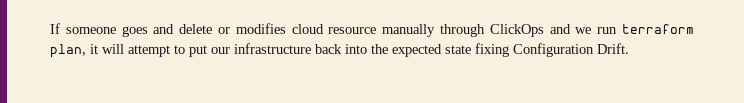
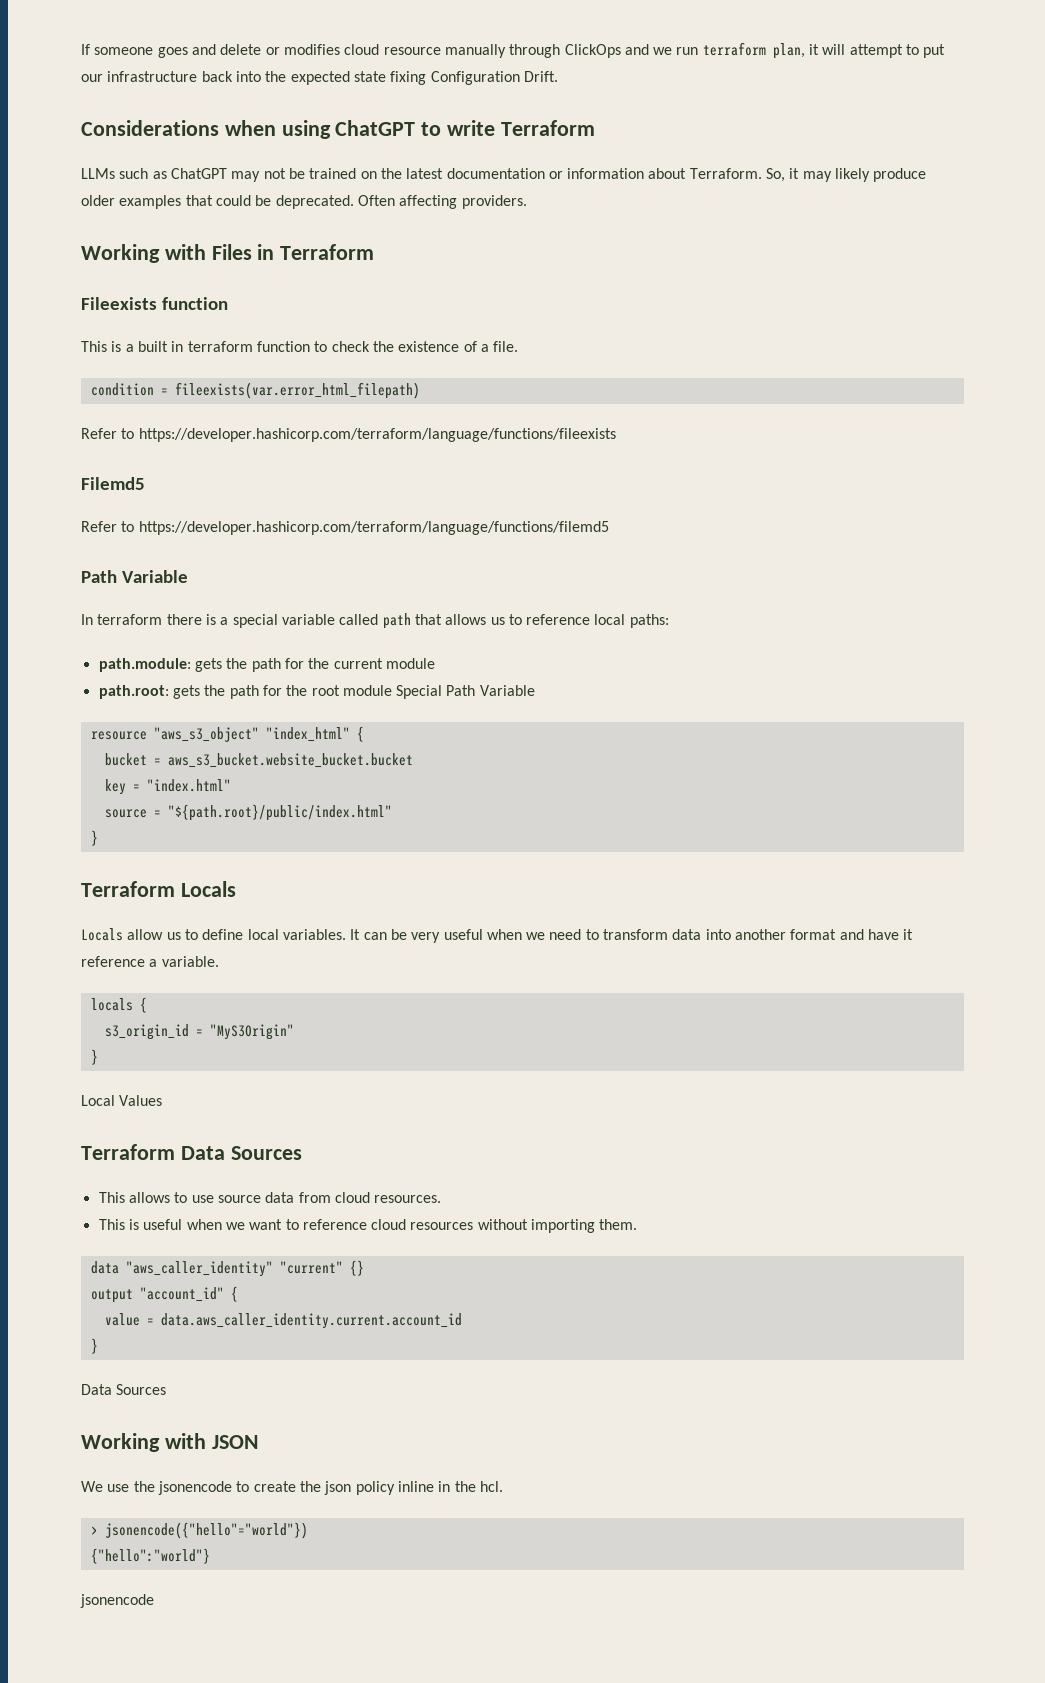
(629, 48) none -> [81,120,595,139] [81,168,927,182] [81,195,527,209] [81,244,375,263] [81,297,228,310] [81,341,519,352] [90,382,420,399] [81,428,616,442] [81,477,145,490] [81,521,609,535] [81,570,188,583] [81,613,669,629] [98,658,435,672] [98,685,535,699] [90,726,364,742] [104,753,413,768] [104,779,231,795] [104,804,392,821] [90,830,98,846] [81,881,236,897] [81,928,914,943] [81,956,219,967] [90,997,147,1013] [104,1024,294,1040] [90,1049,98,1065] [81,1095,163,1106] [81,1144,302,1160] [98,1192,442,1203] [98,1219,638,1233] [90,1260,364,1277] [90,1286,238,1303] [104,1313,462,1329] [90,1338,98,1354] [81,1384,167,1395] [81,1433,258,1452] [81,1481,503,1495] [90,1522,308,1539] [90,1548,210,1564] [80,1594,154,1608] // Considerations when using ChatGPT to write Terraform // LLMs such as ChatGPT may not be trained on the latest documentation or information about Terraform. So, it may likely produce older examples that could be deprecated. Often affecting providers. // Working with Files in Terraform // Fileexists function // This is a built in terraform function to check the existence of a file. // condition = fileexists(var.error_html_filepath) // Refer to https://developer.hashicorp.com/terraform/language/functions/fileexists // Filemd5 // Refer to https://developer.hashicorp.com/terraform/language/functions/filemd5 // Path Variable // In terraform there is a special variable called path that allows us to reference local paths: // path.module: gets the path for the current module // path.root: gets the path for the root module Special Path Variable // resource "aws_s3_object" "index_html" { // bucket = aws_s3_bucket.website_bucket.bucket // key = "index.html" // source = "${path.root}/public/index.html" // } // Terraform Locals // Locals allow us to define local variables. It can be very useful when we need to transform data into another format and have it reference a variable. // locals { // s3_origin_id = "MyS3Origin" // } // Local Values // Terraform Data Sources // This allows to use source data from cloud resources. // This is useful when we want to reference cloud resources without importing them. // data "aws_caller_identity" "current" {} // output "account_id" { // value = data.aws_caller_identity.current.account_id // } // Data Sources // Working with JSON // We use the jsonencode to create the json policy inline in the hcl. // > jsonencode({"hello"="world"}) // {"hello":"world"} // jsonencode

